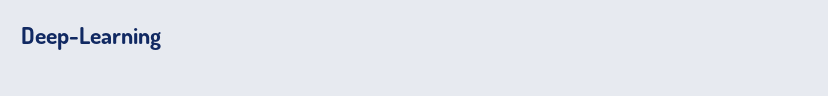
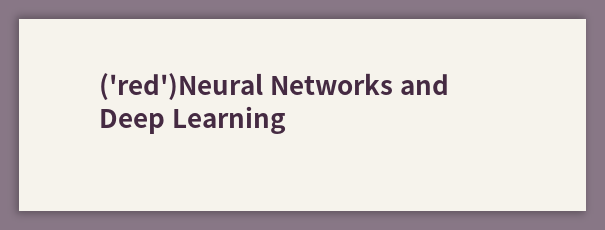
[21,27,161,50] Deep-Learning -> [99,73,450,100] [99,106,287,134] ('red')Neural Networks and Deep Learning

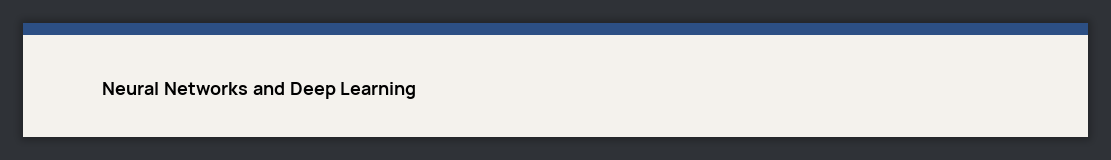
[99,73,263,100] ('red')Neural -> [102,82,159,95] Neural

